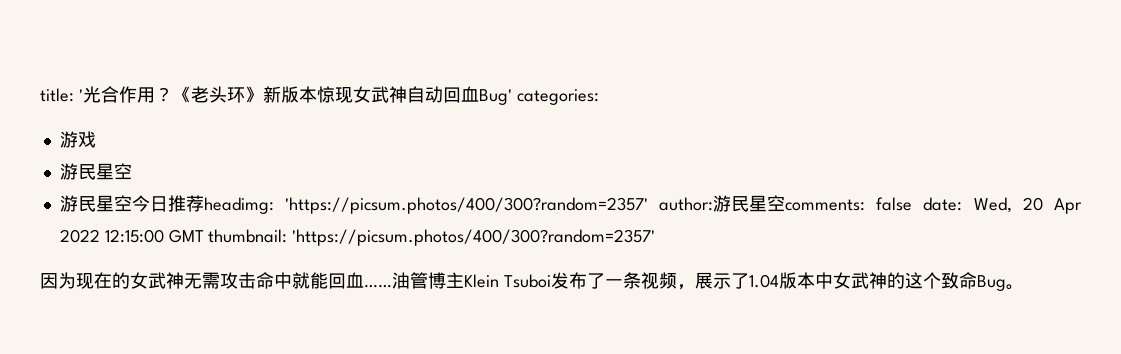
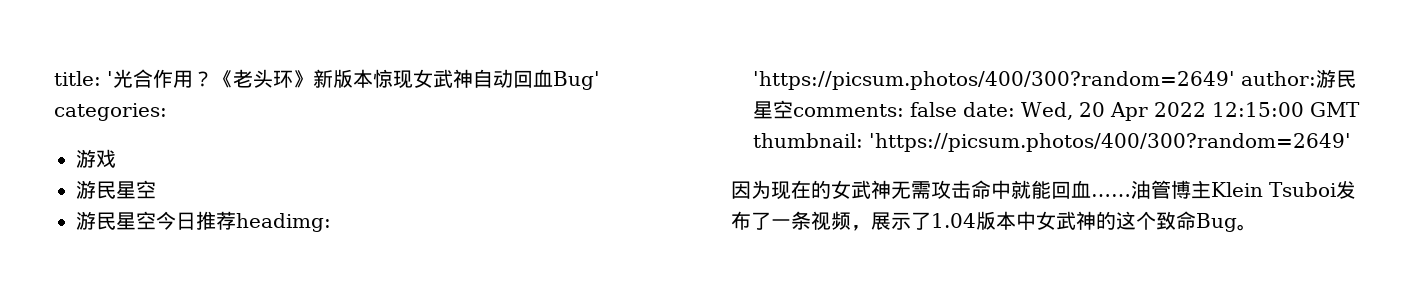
[284,197,648,214] 'https://picsum.photos/400/300?random=2357' -> [753,71,1235,90] 'https://picsum.photos/400/300?random=2649'
[292,229,656,246] 'https://picsum.photos/400/300?random=2357' -> [869,133,1351,152] 'https://picsum.photos/400/300?random=2649'

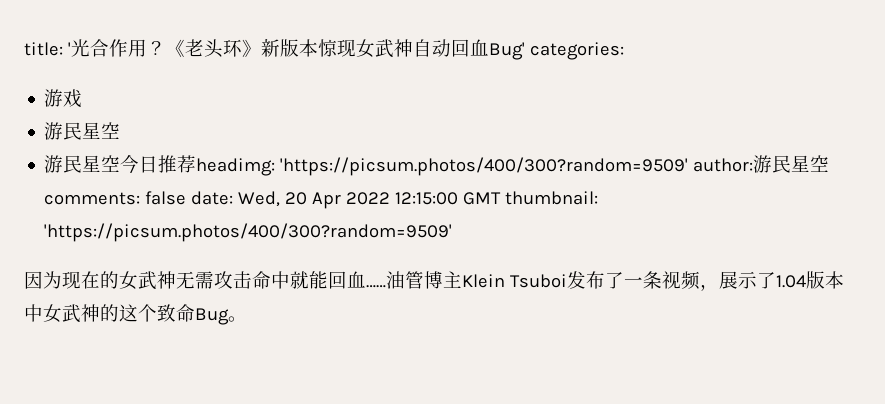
[753,71,1235,90] 'https://picsum.photos/400/300?random=2649' -> [280,157,689,176] 'https://picsum.photos/400/300?random=9509'
[869,133,1351,152] 'https://picsum.photos/400/300?random=2649' -> [44,223,453,242] 'https://picsum.photos/400/300?random=9509'

